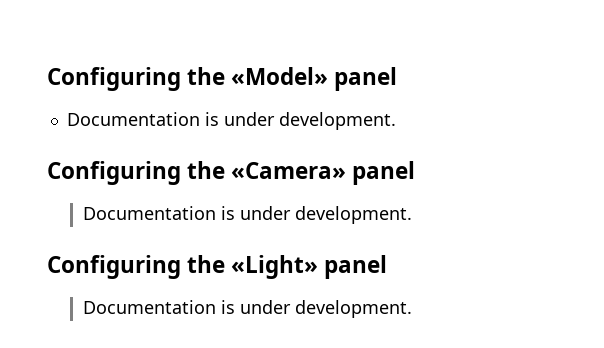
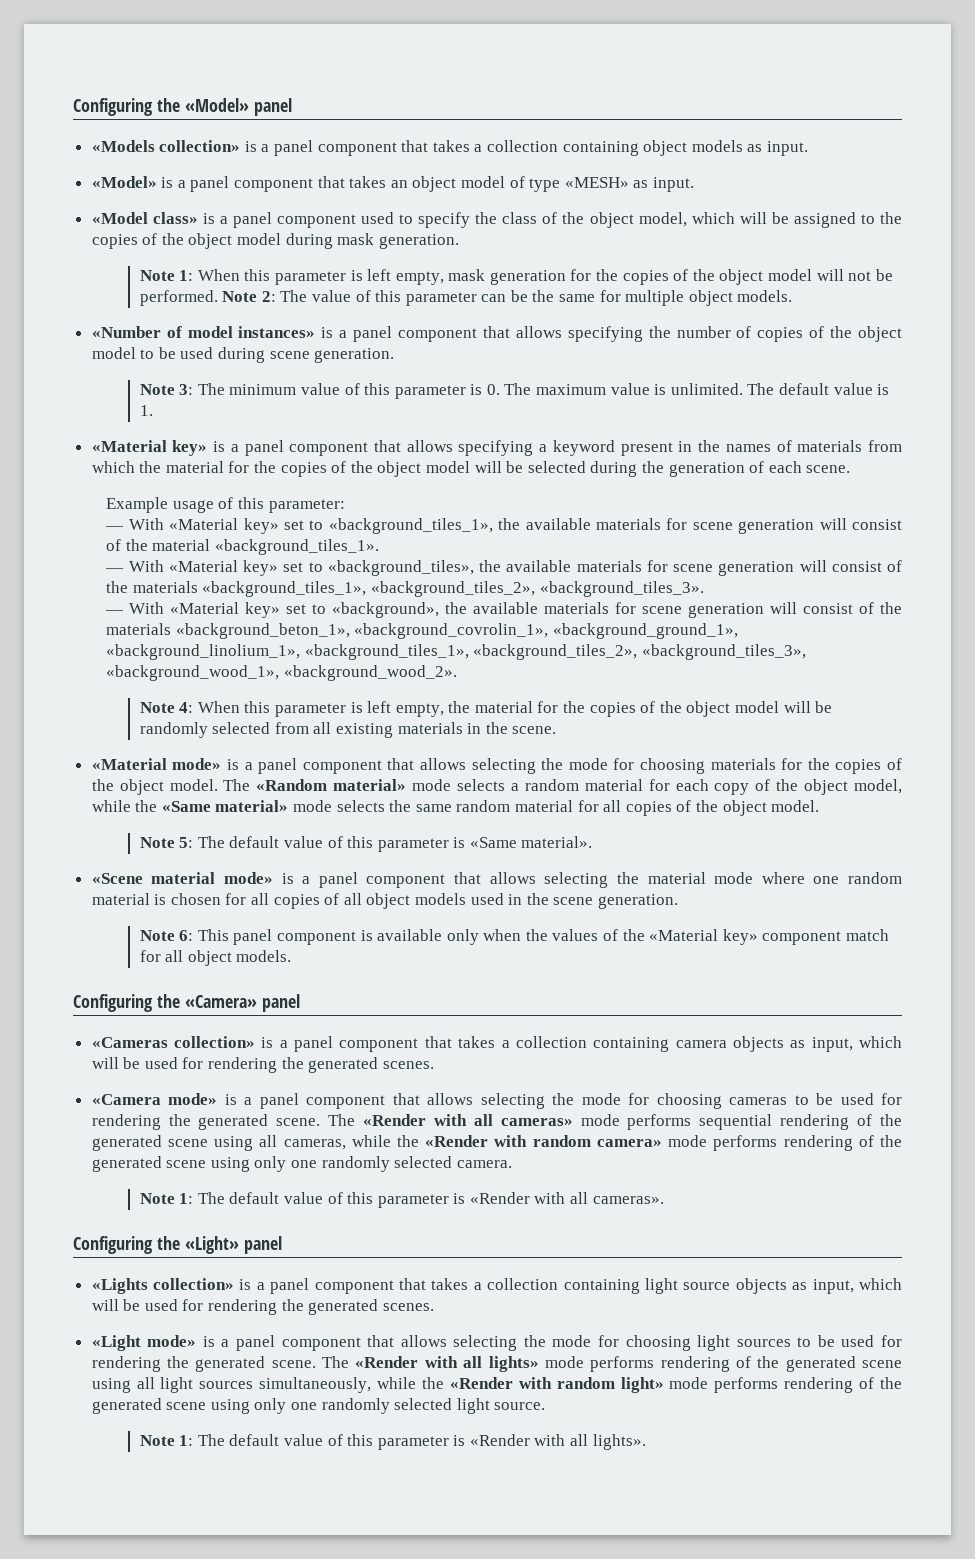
[66,112,396,130] [47,161,416,185] [82,206,412,224] [47,255,388,279] [82,300,412,318] Documentation is under development. // Configuring the «Camera» panel // Documentation is under development. // Configuring the «Light» panel // Documentation is under development. -> [91,140,808,156] [91,176,694,192] [91,212,902,228] [91,233,459,249] [139,269,893,285] [139,290,793,306] [91,326,902,342] [91,347,395,363] [139,383,890,399] [139,405,153,416] [91,440,902,456] [91,461,851,477] [106,497,345,513] [105,518,903,534] [106,539,380,555] [105,560,902,576] [106,581,704,597] [105,602,902,618] [106,623,739,639] [106,644,807,660] [106,665,457,681] [139,701,833,717] [139,722,557,738] [91,758,903,774] [91,779,902,795] [91,800,820,816] [139,836,593,852] [91,872,902,888] [91,893,678,909] [139,929,889,945] [139,950,292,966] [73,994,300,1012] [91,1036,903,1052] [91,1057,434,1073] [91,1093,903,1109] [91,1114,902,1130] [91,1135,902,1151] [91,1156,512,1172] [139,1192,664,1208] [73,1236,282,1254] [91,1278,902,1294] [91,1299,434,1315] [91,1335,902,1351] [91,1356,903,1372] [91,1377,902,1393] [91,1398,546,1414] [139,1434,646,1450] «Models collection» is a panel component that takes a collection containing object models as input. // «Model» is a panel component that takes an object model of type «MESH» as input. // «Model class» is a panel component used to specify the class of the object model, which will be assigned to the copies of the object model during mask generation. // Note 1: When this parameter is left empty, mask generation for the copies of the object model will not be performed. Note 2: The value of this parameter can be the same for multiple object models. // «Number of model instances» is a panel component that allows specifying the number of copies of the object model to be used during scene generation. // Note 3: The minimum value of this parameter is 0. The maximum value is unlimited. The default value is 1. // «Material key» is a panel component that allows specifying a keyword present in the names of materials from which the material for the copies of the object model will be selected during the generation of each scene. // Example usage of this parameter: // — With «Material key» set to «background_tiles_1», the available materials for scene generation will consist of the material «background_tiles_1». // — With «Material key» set to «background_tiles», the available materials for scene generation will consist of the materials «background_tiles_1», «background_tiles_2», «background_tiles_3». // — With «Material key» set to «background», the available materials for scene generation will consist of the materials «background_beton_1», «background_covrolin_1», «background_ground_1», «background_linolium_1», «background_tiles_1», «background_tiles_2», «background_tiles_3», «background_wood_1», «background_wood_2». // Note 4: When this parameter is left empty, the material for the copies of the object model will be randomly selected from all existing materials in the scene. // «Material mode» is a panel component that allows selecting the mode for choosing materials for the copies of the object model. The «Random material» mode selects a random material for each copy of the object model, while the «Same material» mode selects the same random material for all copies of the object model. // Note 5: The default value of this parameter is «Same material». // «Scene material mode» is a panel component that allows selecting the material mode where one random material is chosen for all copies of all object models used in the scene generation. // Note 6: This panel component is available only when the values of the «Material key» component match for all object models. // Configuring the «Camera» panel // «Cameras collection» is a panel component that takes a collection containing camera objects as input, which will be used for rendering the generated scenes. // «Camera mode» is a panel component that allows selecting the mode for choosing cameras to be used for rendering the generated scene. The «Render with all cameras» mode performs sequential rendering of the generated scene using all cameras, while the «Render with random camera» mode performs rendering of the generated scene using only one randomly selected camera. // Note 1: The default value of this parameter is «Render with all cameras». // Configuring the «Light» panel // «Lights collection» is a panel component that takes a collection containing light source objects as input, which will be used for rendering the generated scenes. // «Light mode» is a panel component that allows selecting the mode for choosing light sources to be used for rendering the generated scene. The «Render with all lights» mode performs rendering of the generated scene using all light sources simultaneously, while the «Render with random light» mode performs rendering of the generated scene using only one randomly selected light source. // Note 1: The default value of this parameter is «Render with all lights».

